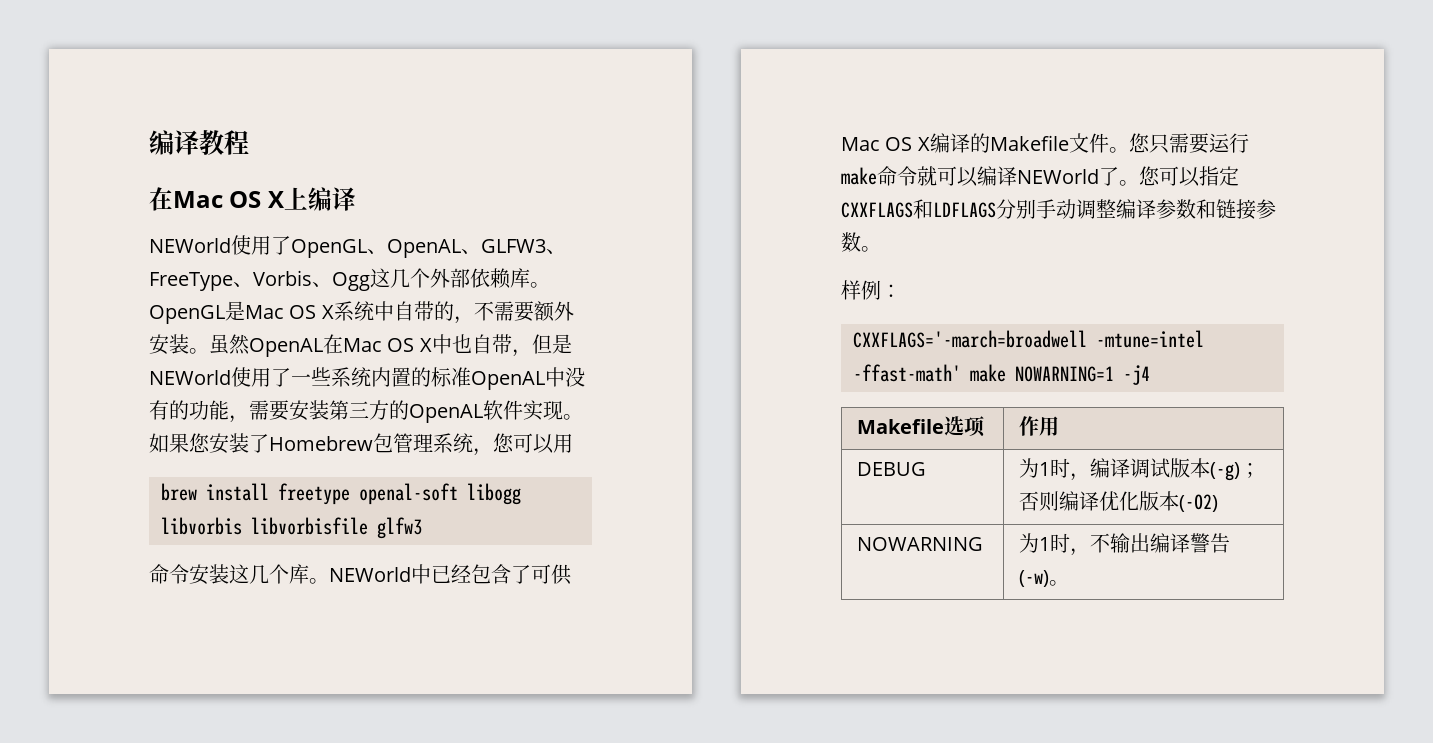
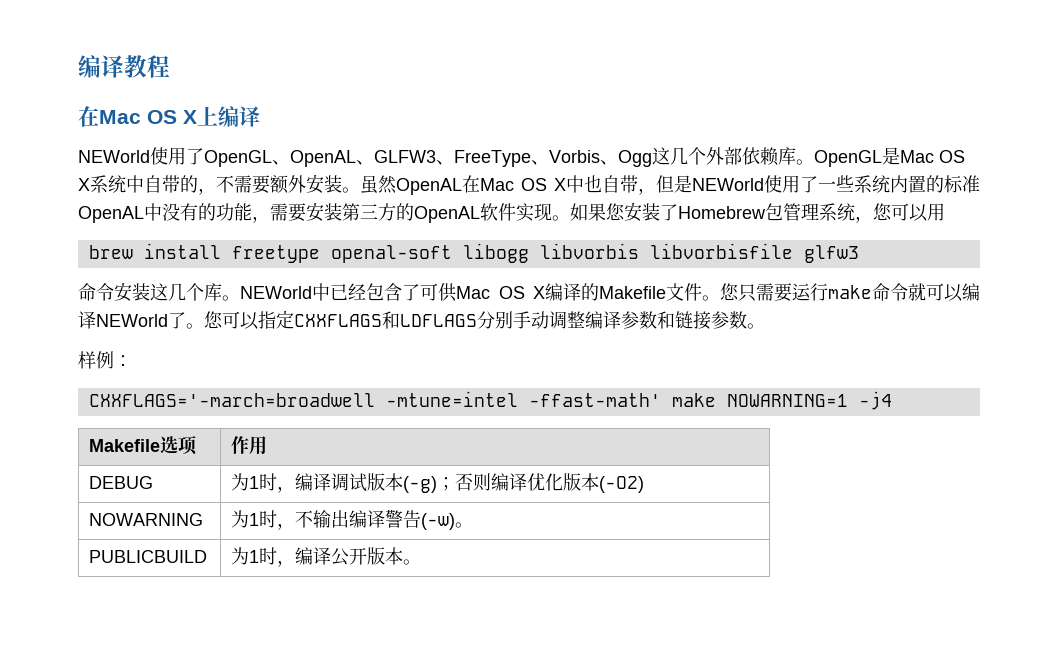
(1069, 583) none -> [88,550,207,563] [230,547,421,567] // PUBLICBUILD | 为1时，编译公开版本。

